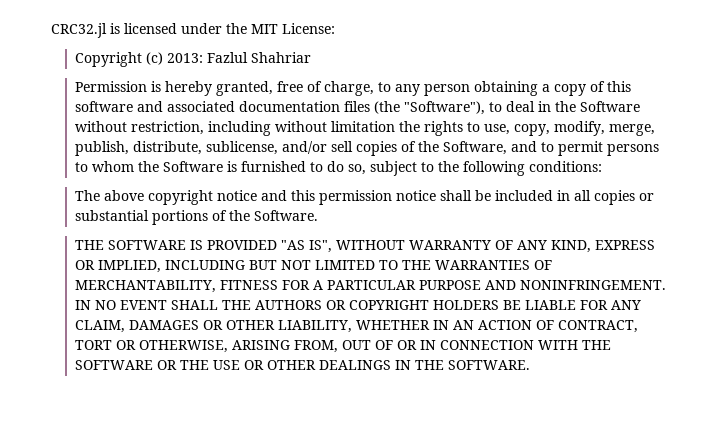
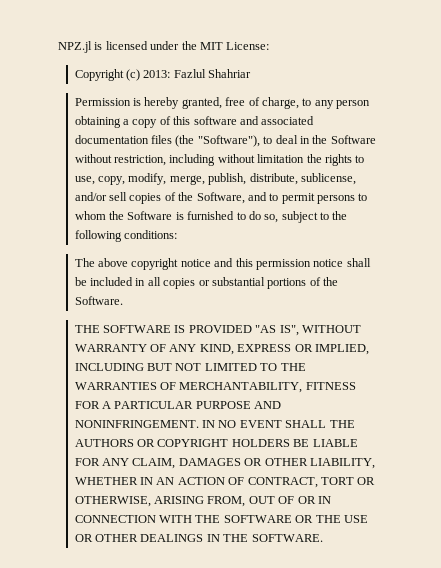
[51,23,107,38] CRC32.jl -> [58,41,92,53] NPZ.jl

